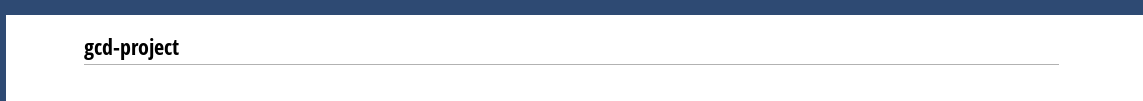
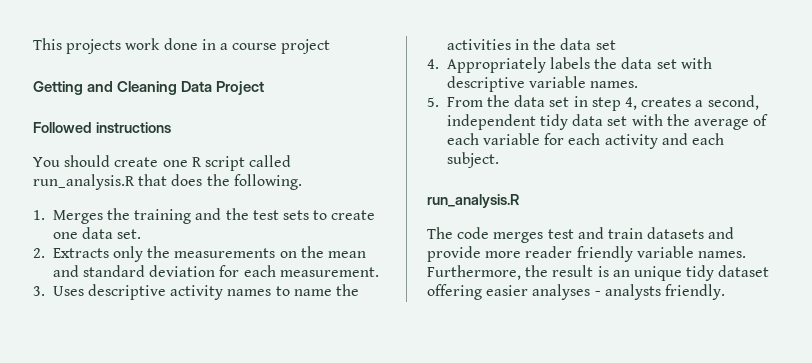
[84,38,179,60] gcd-project -> [33,38,331,54] [33,81,265,95] [33,122,171,133] [33,155,292,171] [33,174,302,190] [33,208,376,224] [52,227,142,239] [33,246,366,262] [52,265,379,277] [33,284,359,300] [446,38,616,50] [427,57,712,73] [446,76,639,92] [427,95,759,111] [446,114,769,130] [446,133,724,149] [446,152,499,168] [427,194,519,208] [427,227,735,243] [427,246,746,262] [427,265,770,281] [427,284,725,300] This projects work done in a course project // Getting and Cleaning Data Project // Followed instructions // You should create one R script called run_analysis.R that does the following. // 1. Merges the training and the test sets to create one data set. // 2. Extracts only the measurements on the mean and standard deviation for each measurement. // 3. Uses descriptive activity names to name the activities in the data set // 4. Appropriately labels the data set with descriptive variable names. // 5. From the data set in step 4, creates a second, independent tidy data set with the average of each variable for each activity and each subject. // run_analysis.R // The code merges test and train datasets and provide more reader friendly variable names. Furthermore, the result is an unique tidy dataset offering easier analyses - analysts friendly.

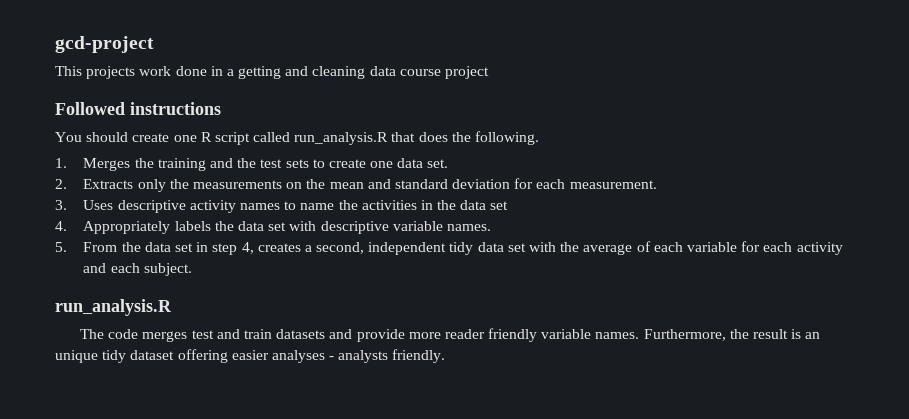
(33, 44) none -> [55,36,154,53] gcd-project //
[232,39,331,54] [33,81,265,95] course project // Getting and Cleaning Data Project -> [238,66,490,79] getting and cleaning data course project

